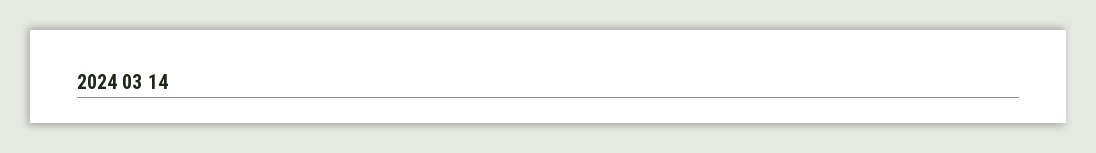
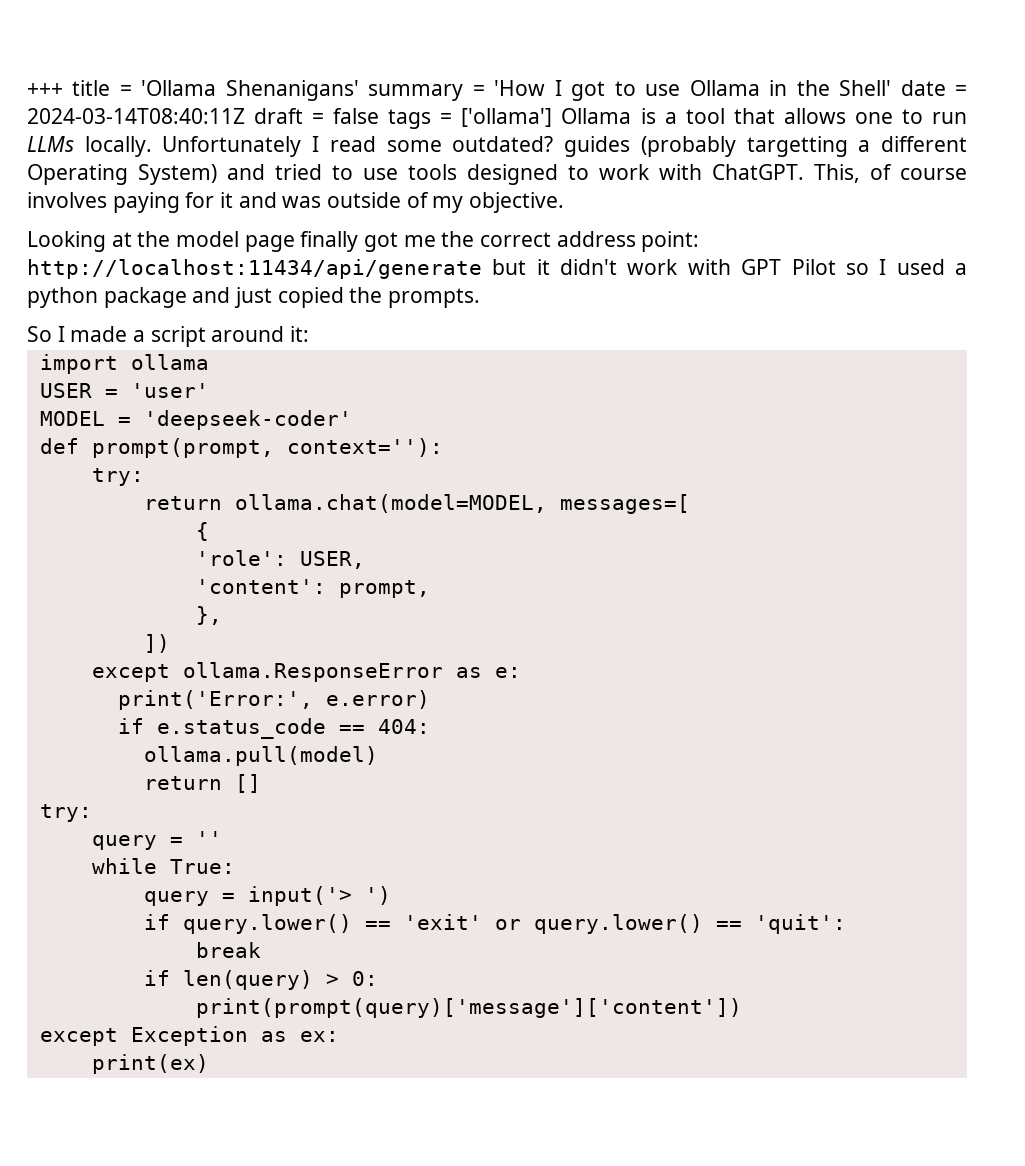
[77,74,168,89] 2024 03 14 -> [27,80,968,101] [27,108,967,129] [27,136,968,157] [27,164,967,185] [27,192,565,213] [27,231,700,252] [27,259,968,279] [27,287,481,308] [27,326,310,347] [39,354,209,374] [39,383,209,398] [39,410,352,430] [39,438,443,458] [91,468,144,486] [143,494,690,514] [195,522,209,541] [195,550,365,569] [195,579,430,598] [195,606,222,625] [143,634,170,653] [91,662,521,682] [117,690,430,710] [117,718,430,739] [143,746,378,766] [143,774,261,793] [39,804,92,822] [91,831,222,850] [91,858,235,874] [143,886,391,906] [143,914,846,934] [195,942,261,958] [143,970,378,990] [195,998,742,1018] [39,1026,339,1046] [91,1054,209,1074] +++ title = 'Ollama Shenanigans' summary = 'How I got to use Ollama in the Shell' date = 2024-03-14T08:40:11Z draft = false tags = ['ollama'] Ollama is a tool that allows one to run LLMs locally. Unfortunately I read some outdated? guides (probably targetting a different Operating System) and tried to use tools designed to work with ChatGPT. This, of course involves paying for it and was outside of my objective. // Looking at the model page finally got me the correct address point: http://localhost:11434/api/generate but it didn't work with GPT Pilot so I used a python package and just copied the prompts. // So I made a script around it: // import ollama // USER = 'user' // MODEL = 'deepseek-coder' // def prompt(prompt, context=''): // try: // return ollama.chat(model=MODEL, messages=[ // { // 'role': USER, // 'content': prompt, // }, // ]) // except ollama.ResponseError as e: // print('Error:', e.error) // if e.status_code == 404: // ollama.pull(model) // return [] // try: // query = '' // while True: // query = input('> ') // if query.lower() == 'exit' or query.lower() == 'quit': // break // if len(query) > 0: // print(prompt(query)['message']['content']) // except Exception as ex: // print(ex)

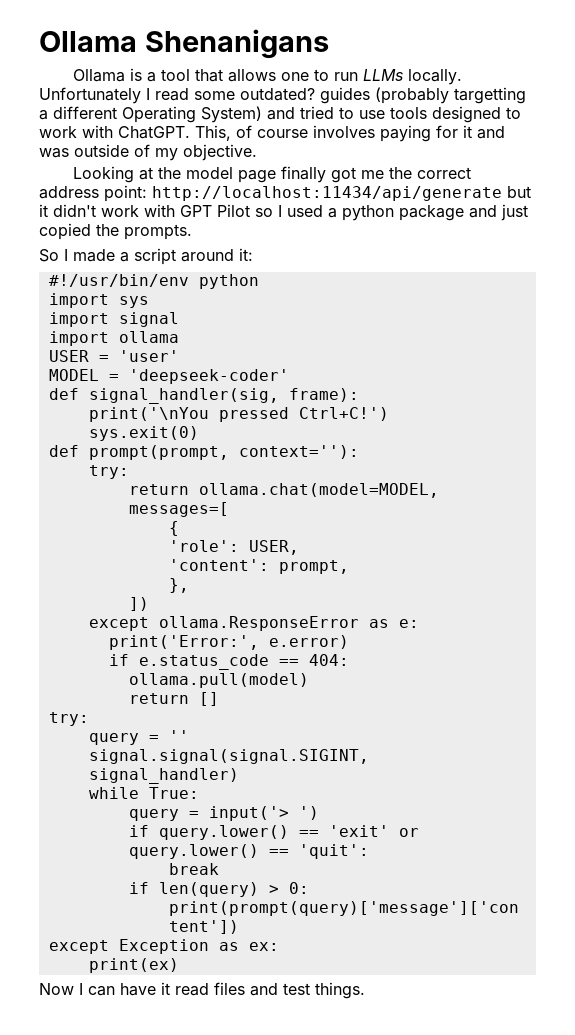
[27,80,968,101] [27,108,553,129] +++ title = 'Ollama Shenanigans' summary = 'How I got to use Ollama in the Shell' date = 2024-03-14T08:40:11Z draft = false tags = ['ollama'] -> [39,29,329,59] Ollama Shenanigans //
(310, 334) none -> [48,274,259,289] [48,293,149,308] [48,312,179,327] // #!/usr/bin/env python // import sys // import signal
(352, 420) none -> [48,388,359,404] [88,407,389,422] [88,426,199,441] // def signal_handler(sig, frame): // print('\nYou pressed Ctrl+C!') // sys.exit(0)
(222, 838) none -> [88,749,369,764] [88,768,239,784] // signal.signal(signal.SIGINT, signal_handler)
(209, 1064) none -> [39,982,365,999] // Now I can have it read files and test things.

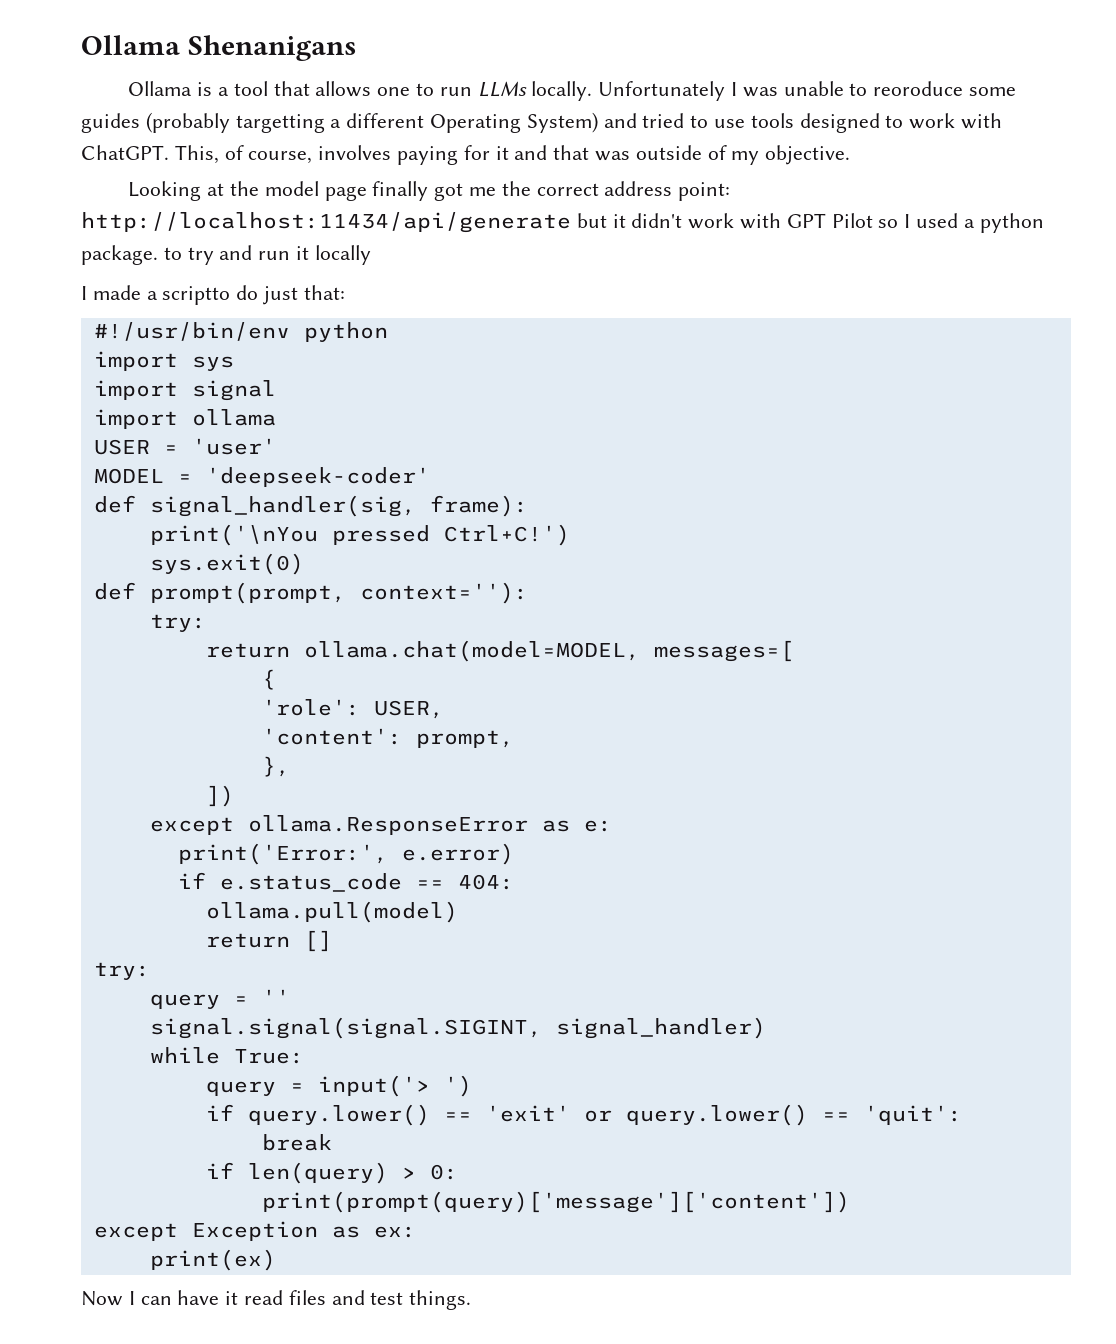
[155,88,315,101] read some outdated? -> [742,81,1017,97] was unable to reoroduce some
[257,129,308,138] course -> [248,151,313,164] course,
(505, 132) none -> [553,145,590,160] that
[399,204,528,221] [39,223,192,240] [39,248,253,265] package and just copied the prompts. // So I made a script around it: -> [81,245,371,265] [81,285,345,305] package. to try and run it locally // I made a scriptto do just that:

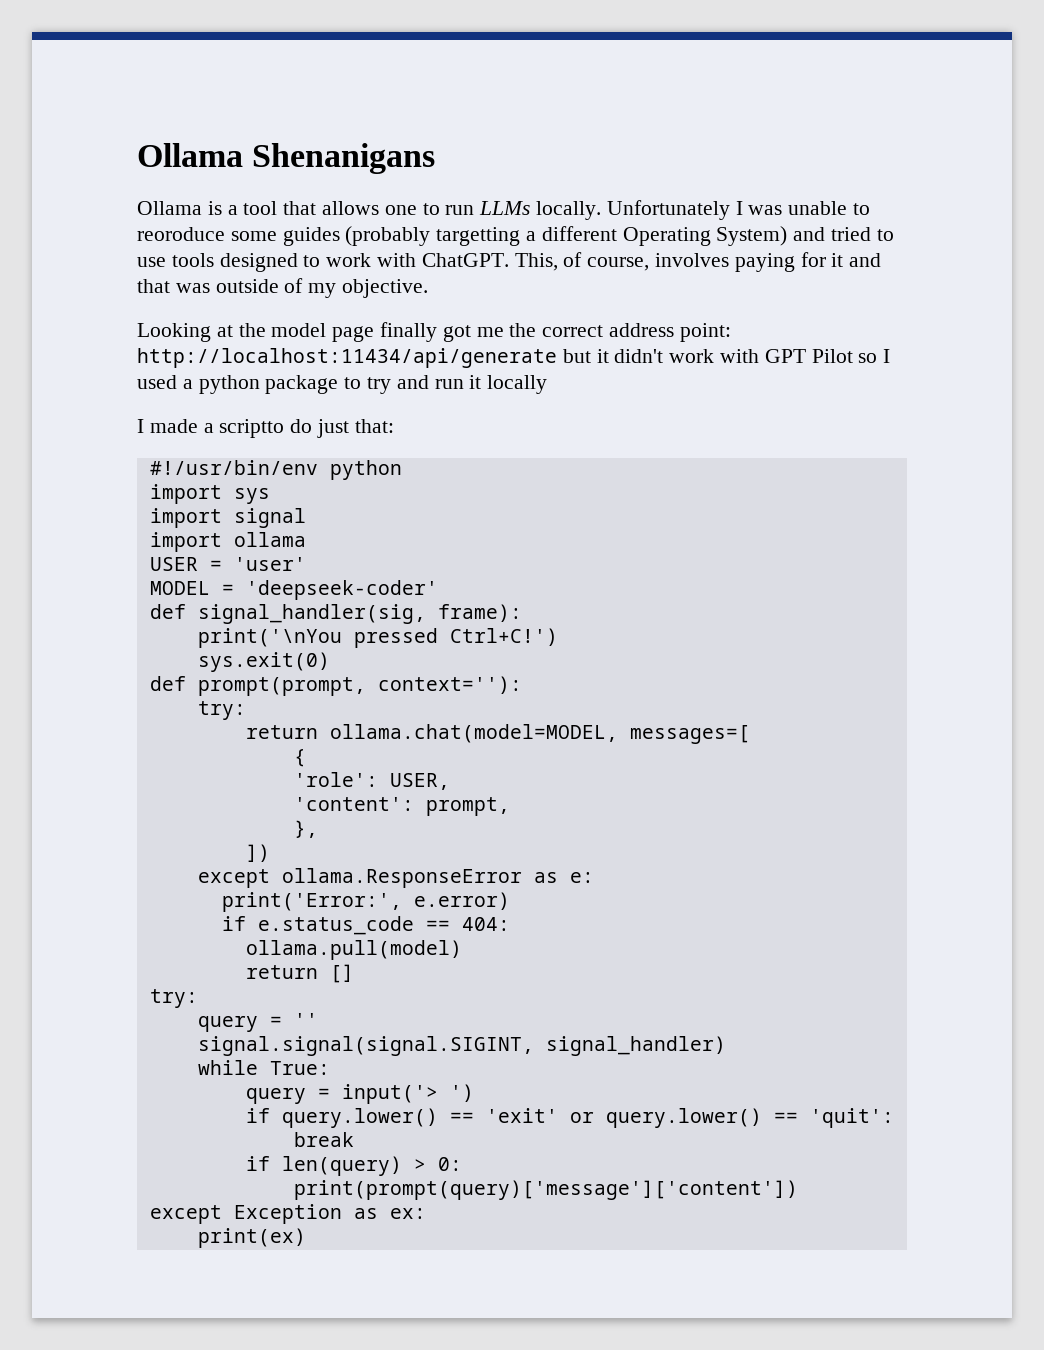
[81,245,158,265] package. -> [265,375,339,394] package
[81,1290,472,1310] // Now I can have it read files and test things. -> (306, 1238) none

